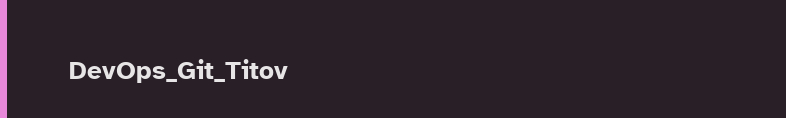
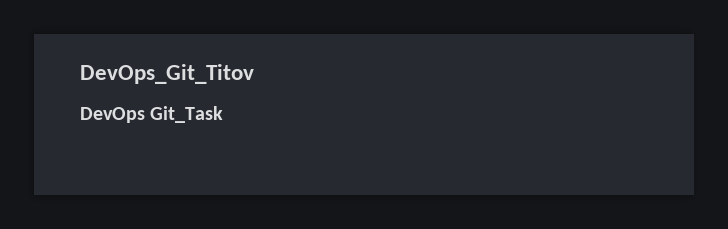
(288, 71) none -> [80,106,224,123] // DevOps Git_Task

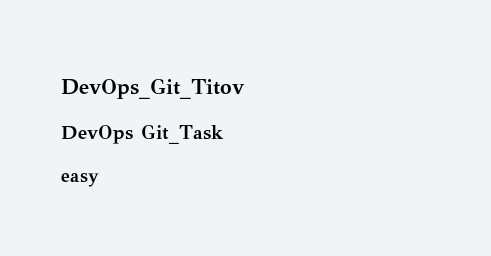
(224, 114) none -> [61,173,99,187] // easy

